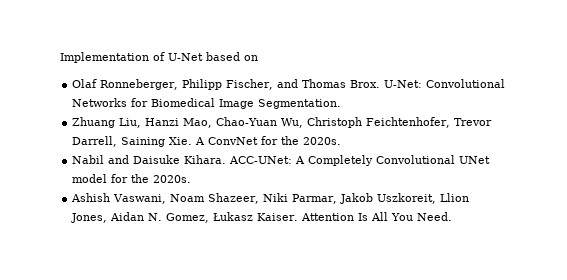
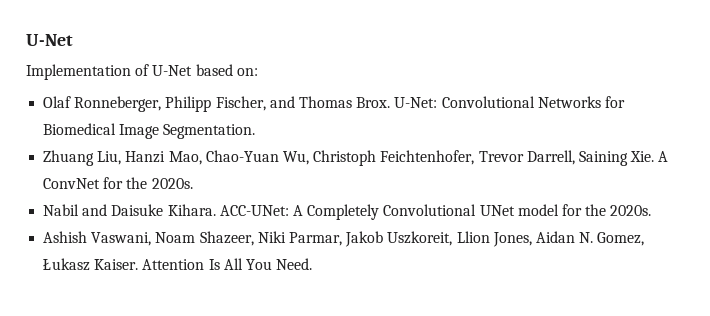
(60, 57) none -> [26,34,73,46] U-Net //
[244,55,258,61] on -> [236,68,258,76] on:

